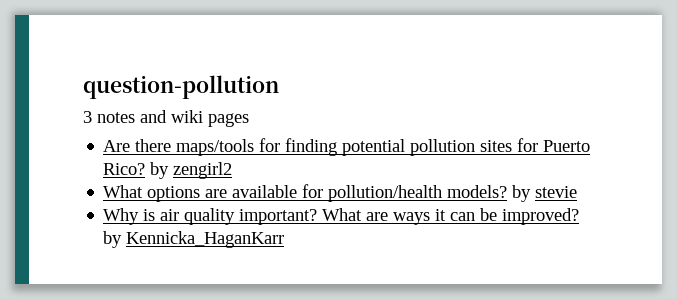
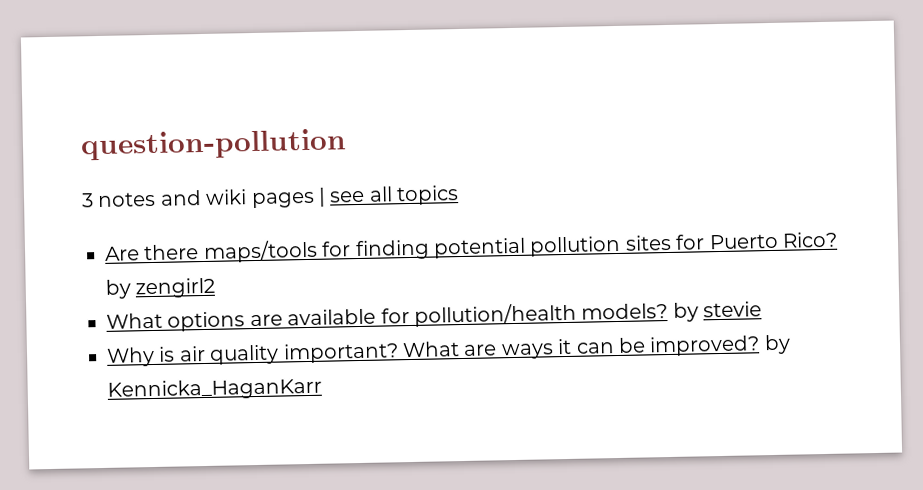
(249, 120) none -> [318,185,460,207] | see all topics

